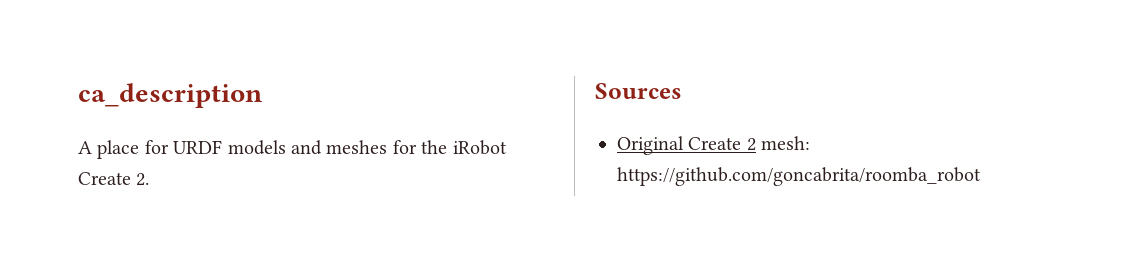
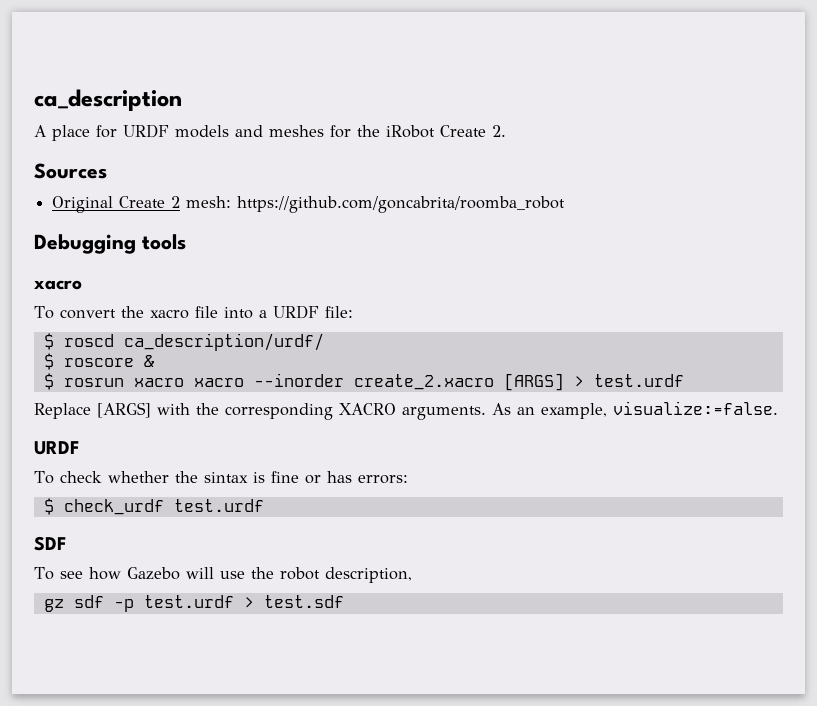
(981, 176) none -> [34,234,186,254] [34,280,82,290] [34,305,353,319] [43,333,324,351] [43,353,154,370] [43,373,684,391] [34,401,778,420] [34,441,79,455] [34,471,408,484] [43,498,264,515] [34,536,66,551] [34,567,412,583] [43,595,344,612] // Debugging tools // xacro // To convert the xacro file into a URDF file: // $ roscd ca_description/urdf/ // $ roscore & // $ rosrun xacro xacro --inorder create_2.xacro [ARGS] > test.urdf // Replace [ARGS] with the corresponding XACRO arguments. As an example, visualize:=false. // URDF // To check whether the sintax is fine or has errors: // $ check_urdf test.urdf // SDF // To see how Gazebo will use the robot description, // gz sdf -p test.urdf > test.sdf

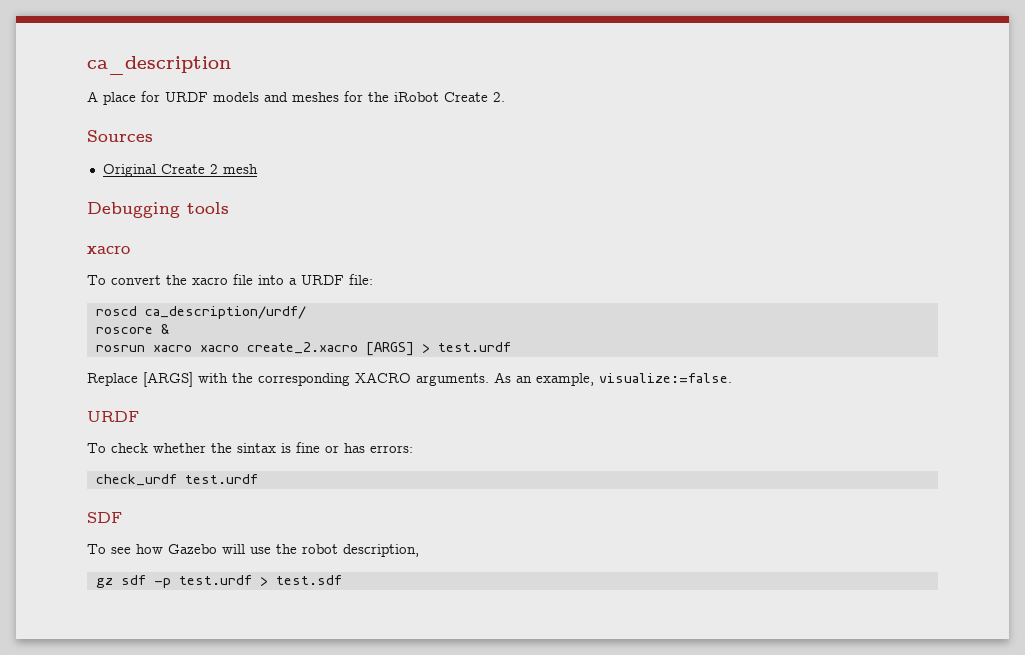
[186,196,566,213] mesh: https://github.com/goncabrita/roomba_robot -> [222,164,258,174] mesh
[43,333,54,350] $ -> (373, 279) none
[43,353,54,370] $ -> (306, 312) none
[43,373,54,390] $ -> (169, 329) none
[253,373,344,387] --inorder -> (239, 348) none
[43,498,54,515] $ -> (413, 449) none

